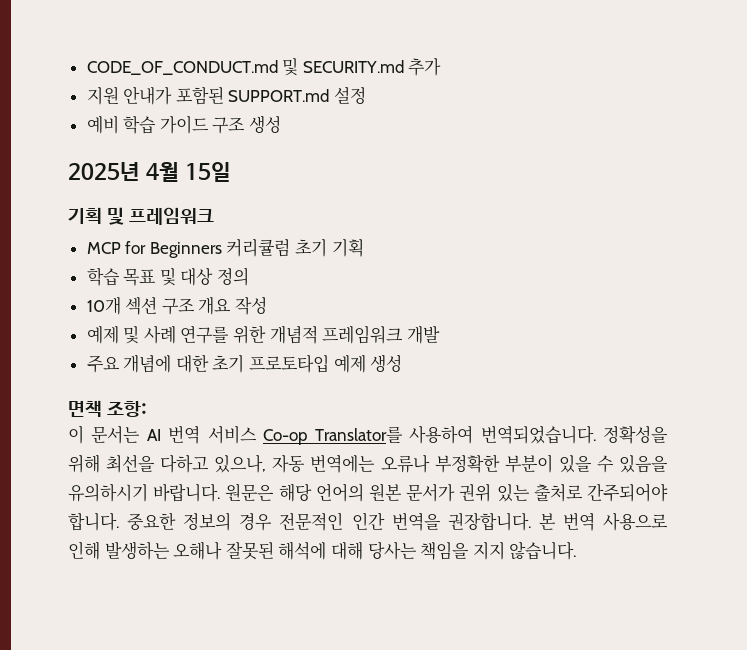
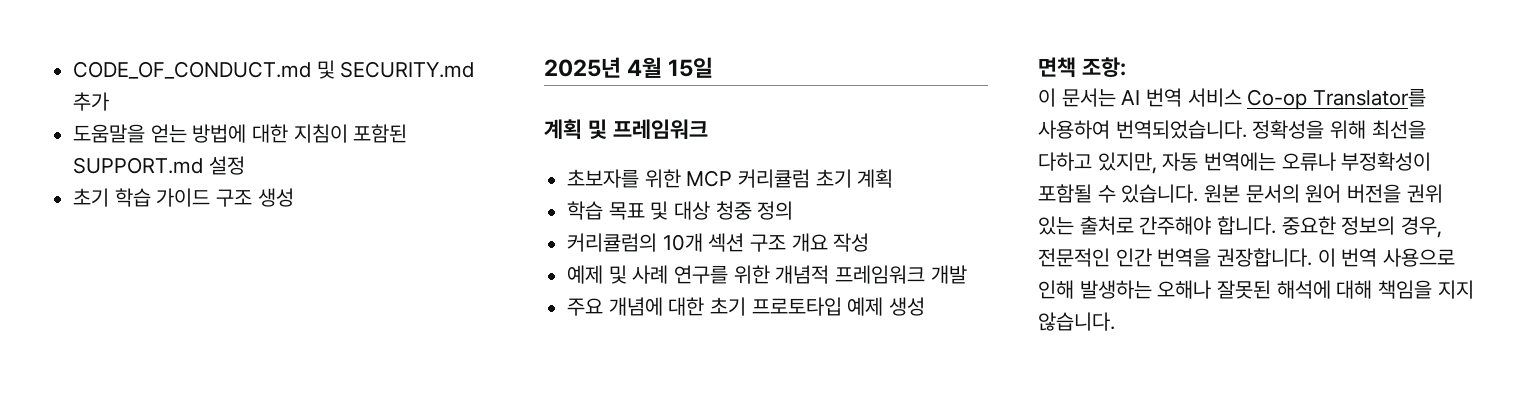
[86,86,173,105] 지원 안내가 -> [73,124,348,143] 도움말을 얻는 방법에 대한 지침이
[86,115,119,134] 예비 -> [73,188,110,207] 초기
[68,207,102,224] 기획 -> [544,119,582,139] 계획
[86,241,222,258] MCP for Beginners -> [567,169,733,188] 초보자를 위한 MCP
[331,239,364,257] 기획 -> [857,169,894,188] 계획
(214, 277) none -> [715,201,752,220] 청중
(250, 276) none -> [567,233,658,252] 커리큘럼의
[214,454,267,473] 있으나, -> [1097,152,1157,174] 있지만,
[434,454,668,473] [68,483,456,502] 부정확한 부분이 있을 수 있음을 유의하시기 바랍니다. 원문은 해당 언어의 원본 문서가 -> [1341,152,1432,171] [1038,184,1402,203] 부정확성이 포함될 수 있습니다. 원본 문서의 원어 버전을
[587,483,668,502] 간주되어야 -> [1139,216,1212,235] 간주해야
[239,513,273,531] 경우 -> [1401,216,1443,238] 경우,
[538,513,556,530] 본 -> [1317,248,1336,267] 이
[367,541,417,560] 당사는 -> (1373, 289) none

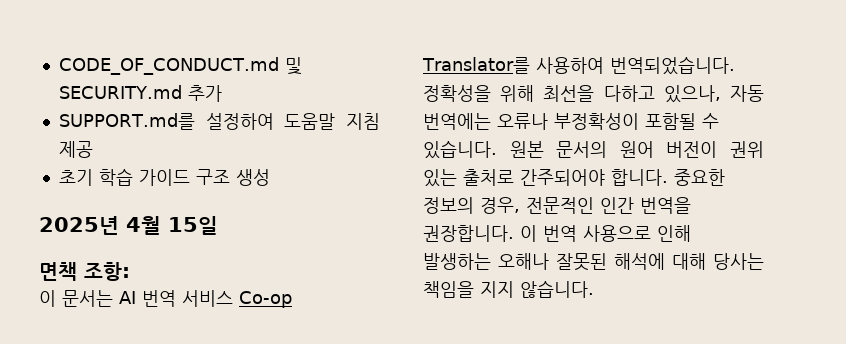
[73,124,408,143] [73,156,245,175] 도움말을 얻는 방법에 대한 지침이 포함된 SUPPORT.md 설정 -> [58,113,380,130] [58,141,93,158] SUPPORT.md를 설정하여 도움말 지침 제공
[544,119,708,139] [567,169,894,188] [567,201,794,220] [567,233,870,252] [567,265,967,284] [567,297,926,316] // 계획 및 프레임워크 // 초보자를 위한 MCP 커리큘럼 초기 계획 // 학습 목표 및 대상 청중 정의 // 커리큘럼의 10개 섹션 구조 개요 작성 // 예제 및 사례 연구를 위한 개념적 프레임워크 개발 // 주요 개념에 대한 초기 프로토타입 예제 생성 -> (218, 225) none
[1097,152,1157,174] 있지만, -> [663,85,721,103] 있으나,
[1347,184,1402,203] 버전을 -> [666,141,718,158] 버전이
[1139,216,1212,235] 간주해야 -> [520,169,605,186] 간주되어야
(1373, 289) none -> [713,253,764,270] 당사는

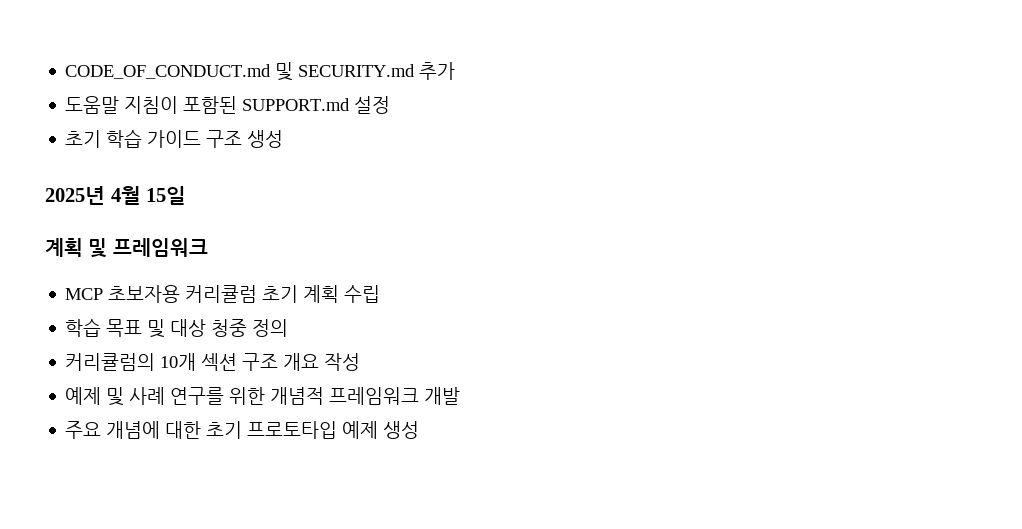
[58,113,380,130] [58,141,93,158] SUPPORT.md를 설정하여 도움말 지침 제공 -> [65,96,391,114] 도움말 지침이 포함된 SUPPORT.md 설정
[39,262,130,281] [39,290,292,308] [422,56,735,75] [423,85,764,103] [423,113,719,130] [423,140,764,159] [423,169,725,187] [423,197,691,214] [423,225,691,242] [423,253,764,271] [423,280,594,298] 면책 조항: // 이 문서는 AI 번역 서비스 Co-op Translator를 사용하여 번역되었습니다. 정확성을 위해 최선을 다하고 있으나, 자동 번역에는 오류나 부정확성이 포함될 수 있습니다. 원본 문서의 원어 버전이 권위 있는 출처로 간주되어야 합니다. 중요한 정보의 경우, 전문적인 인간 번역을 권장합니다. 이 번역 사용으로 인해 발생하는 오해나 잘못된 해석에 대해 당사는 책임을 지지 않습니다. -> [45,238,208,258] [65,285,381,303] [65,318,289,338] [65,353,361,371] [65,387,461,406] [65,421,420,439] 계획 및 프레임워크 // MCP 초보자용 커리큘럼 초기 계획 수립 // 학습 목표 및 대상 청중 정의 // 커리큘럼의 10개 섹션 구조 개요 작성 // 예제 및 사례 연구를 위한 개념적 프레임워크 개발 // 주요 개념에 대한 초기 프로토타입 예제 생성

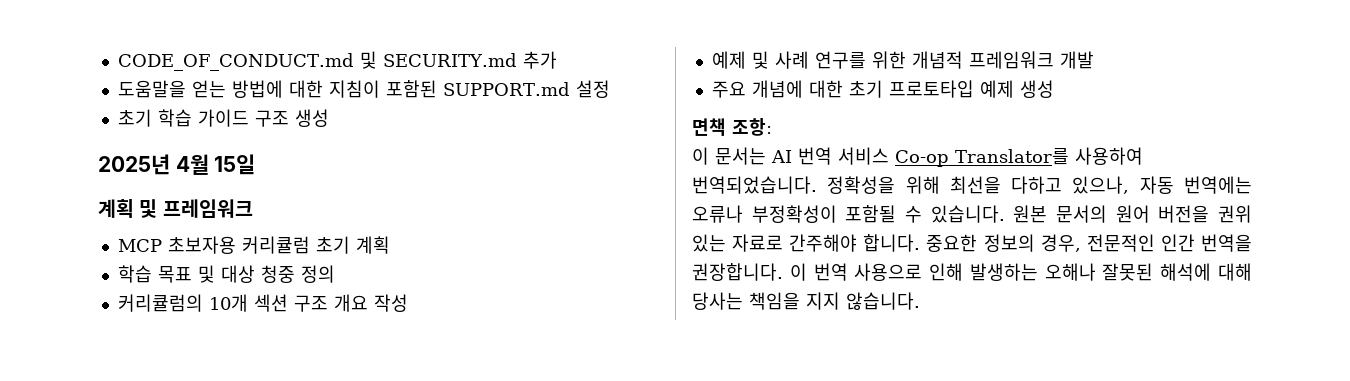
[65,96,120,114] 도움말 -> [117,80,323,98] 도움말을 얻는 방법에 대한
[344,285,381,303] 수립 -> (390, 245) none
(420, 430) none -> [692,118,772,136] [692,147,1143,167] [692,176,1252,194] [692,205,1252,223] [692,234,1252,252] [692,263,1252,281] [692,292,920,310] // 면책 조항: // 이 문서는 AI 번역 서비스 Co-op Translator를 사용하여 번역되었습니다. 정확성을 위해 최선을 다하고 있으나, 자동 번역에는 오류나 부정확성이 포함될 수 있습니다. 원본 문서의 원어 버전을 권위 있는 자료로 간주해야 합니다. 중요한 정보의 경우, 전문적인 인간 번역을 권장합니다. 이 번역 사용으로 인해 발생하는 오해나 잘못된 해석에 대해 당사는 책임을 지지 않습니다.

